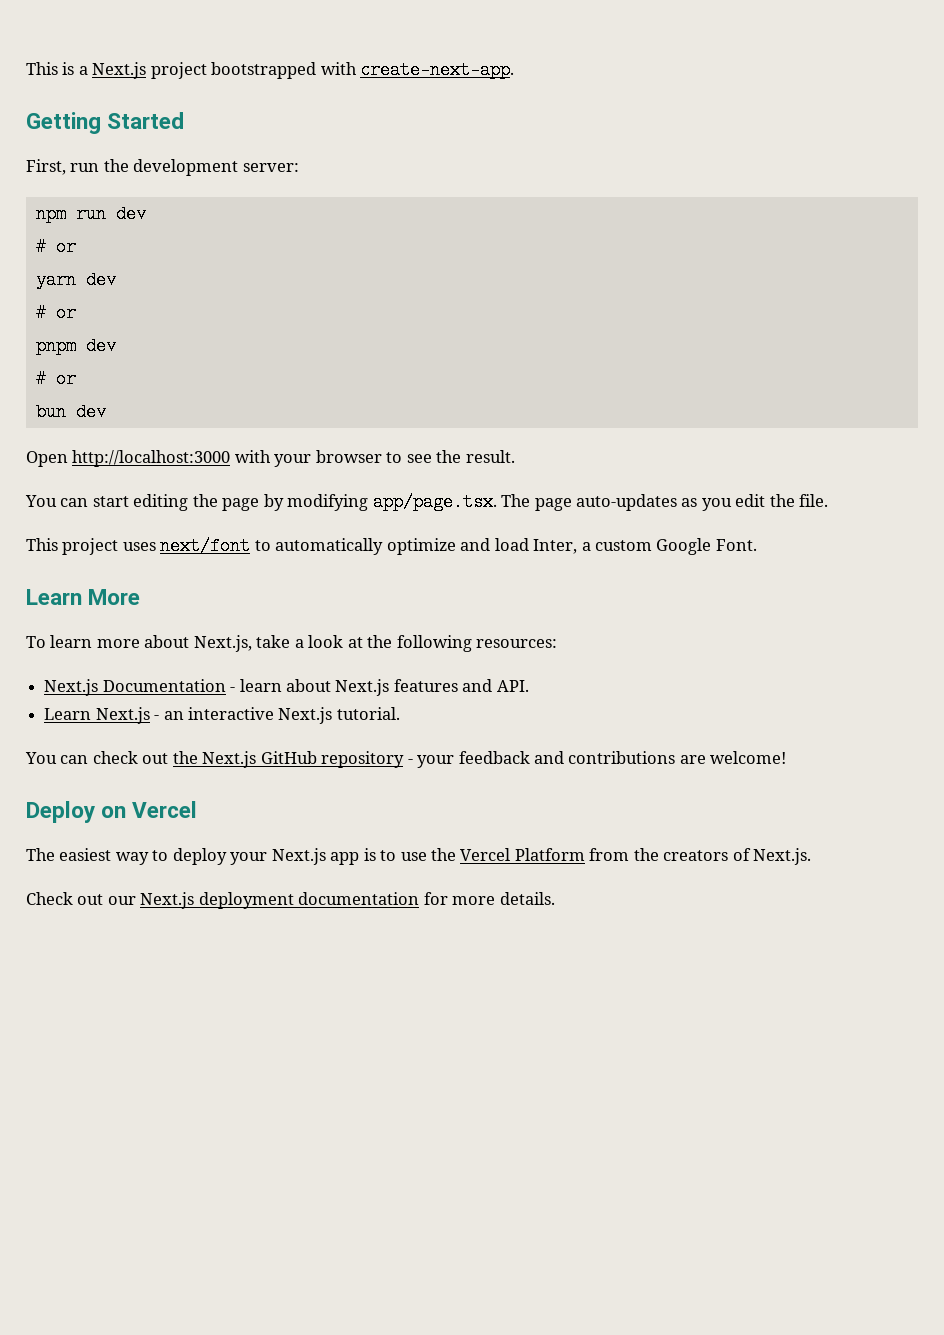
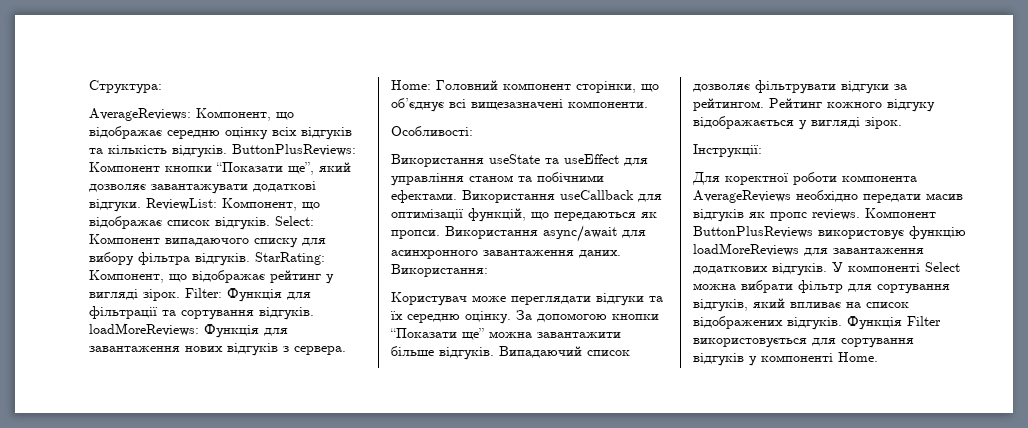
[26,61,515,79] [26,112,185,134] [26,159,299,176] [35,205,146,223] [35,238,76,256] [35,271,116,289] [35,304,76,322] [35,337,116,355] [35,370,76,388] [35,403,106,421] [26,450,515,467] [25,493,829,511] [26,537,757,555] [26,589,141,605] [26,635,558,652] [44,679,529,696] [44,707,400,724] [25,751,787,768] [26,801,198,823] [26,848,812,865] [26,892,555,909] This is a Next.js project bootstrapped with create-next-app. // Getting Started // First, run the development server: // npm run dev // # or // yarn dev // # or // pnpm dev // # or // bun dev // Open http://localhost:3000 with your browser to see the result. // You can start editing the page by modifying app/page.tsx. The page auto-updates as you edit the file. // This project uses next/font to automatically optimize and load Inter, a custom Google Font. // Learn More // To learn more about Next.js, take a look at the following resources: // Next.js Documentation - learn about Next.js features and API. // Learn Next.js - an interactive Next.js tutorial. // You can check out the Next.js GitHub repository - your feedback and contributions are welcome! // Deploy on Vercel // The easiest way to deploy your Next.js app is to use the Vercel Platform from the creators of Next.js. // Check out our Next.js deployment documentation for more details. -> [89,80,162,94] [89,108,294,121] [89,126,352,140] [89,144,356,158] [89,162,351,175] [89,181,316,194] [89,198,320,212] [89,216,314,230] [89,234,326,248] [89,252,325,266] [89,270,334,284] [89,288,311,302] [89,306,314,320] [89,323,288,338] [89,343,346,356] [391,80,659,93] [391,98,648,112] [391,126,473,136] [391,154,648,167] [391,172,604,186] [391,190,662,203] [391,208,657,222] [391,225,646,242] [391,250,621,259] [391,264,488,277] [391,292,663,306] [390,310,659,324] [390,328,621,340] [391,346,630,360] [693,80,907,94] [693,98,935,112] [693,116,902,130] [693,144,762,158] [692,172,917,185] [693,190,963,203] [693,208,936,222] [693,226,966,240] [693,243,924,256] [693,262,960,276] [693,280,950,294] [693,298,909,312] [693,316,941,330] [693,338,914,348] [693,352,878,366] Структура: // AverageReviews: Компонент, що відображає середню оцінку всіх відгуків та кількість відгуків. ButtonPlusReviews: Компонент кнопки “Показати ще”, який дозволяє завантажувати додаткові відгуки. ReviewList: Компонент, що відображає список відгуків. Select: Компонент випадаючого списку для вибору фільтра відгуків. StarRating: Компонент, що відображає рейтинг у вигляді зірок. Filter: Функція для фільтрації та сортування відгуків. loadMoreReviews: Функція для завантаження нових відгуків з сервера. Home: Головний компонент сторінки, що об’єднує всі вищезазначені компоненти. // Особливості: // Використання useState та useEffect для управління станом та побічними ефектами. Використання useCallback для оптимізації функцій, що передаються як пропси. Використання async/await для асинхронного завантаження даних. Використання: // Користувач може переглядати відгуки та їх середню оцінку. За допомогою кнопки “Показати ще” можна завантажити більше відгуків. Випадаючий список дозволяє фільтрувати відгуки за рейтингом. Рейтинг кожного відгуку відображається у вигляді зірок. // Інструкції: // Для коректної роботи компонента AverageReviews необхідно передати масив відгуків як пропс reviews. Компонент ButtonPlusReviews використовує функцію loadMoreReviews для завантаження додаткових відгуків. У компоненті Select можна вибрати фільтр для сортування відгуків, який впливає на список відображених відгуків. Функція Filter використовується для сортування відгуків у компоненті Home.

